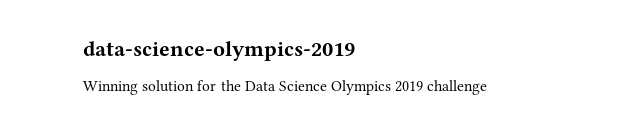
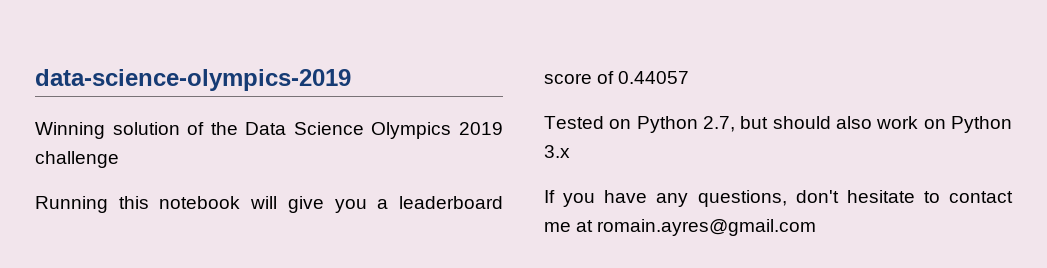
[197,80,217,91] for -> [187,122,205,135] of
(488, 87) none -> [35,196,504,213] [544,71,690,84] [544,116,1012,133] [544,145,570,158] [544,190,1013,207] [544,219,817,236] // Running this notebook will give you a leaderboard score of 0.44057 // Tested on Python 2.7, but should also work on Python 3.x // If you have any questions, don't hesitate to contact me at romain.ayres@gmail.com

